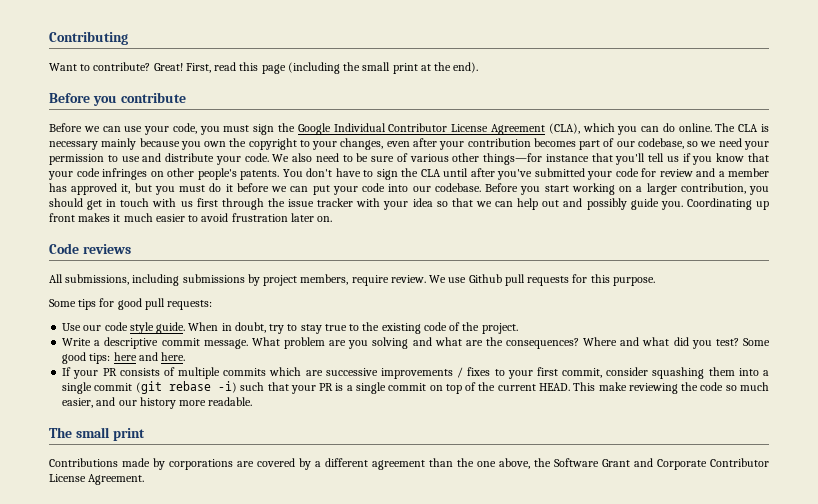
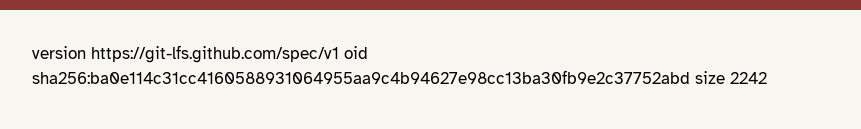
[49,31,128,45] [49,62,479,74] [49,92,186,106] [49,123,769,135] [49,138,769,150] [49,153,769,165] [48,168,769,180] [49,183,770,195] [49,198,770,210] [49,213,333,222] [49,243,131,254] [49,274,655,286] [49,298,213,310] [62,322,518,334] [62,337,770,349] [62,352,186,364] [62,367,769,379] [62,381,770,394] [62,397,253,409] [49,427,145,441] [49,458,769,470] [49,474,145,485] Contributing // Want to contribute? Great! First, read this page (including the small print at the end). // Before you contribute // Before we can use your code, you must sign the Google Individual Contributor License Agreement (CLA), which you can do online. The CLA is necessary mainly because you own the copyright to your changes, even after your contribution becomes part of our codebase, so we need your permission to use and distribute your code. We also need to be sure of various other things—for instance that you'll tell us if you know that your code infringes on other people's patents. You don't have to sign the CLA until after you've submitted your code for review and a member has approved it, but you must do it before we can put your code into our codebase. Before you start working on a larger contribution, you should get in touch with us first through the issue tracker with your idea so that we can help out and possibly guide you. Coordinating up front makes it much easier to avoid frustration later on. // Code reviews // All submissions, including submissions by project members, require review. We use Github pull requests for this purpose. // Some tips for good pull requests: // Use our code style guide. When in doubt, try to stay true to the existing code of the project. // Write a descriptive commit message. What problem are you solving and what are the consequences? Where and what did you test? Some good tips: here and here. // If your PR consists of multiple commits which are successive improvements / fixes to your first commit, consider squashing them into a single commit (git rebase -i) such that your PR is a single commit on top of the current HEAD. This make reviewing the code so much easier, and our history more readable. // The small print // Contributions made by corporations are covered by a different agreement than the one above, the Software Grant and Corporate Contributor License Agreement. -> [32,45,368,63] [32,70,767,84] version https://git-lfs.github.com/spec/v1 oid sha256:ba0e114c31cc4160588931064955aa9c4b94627e98cc13ba30fb9e2c37752abd size 2242

